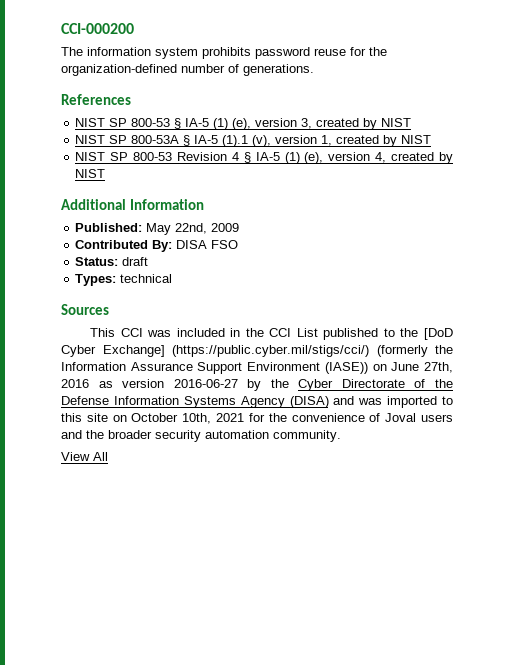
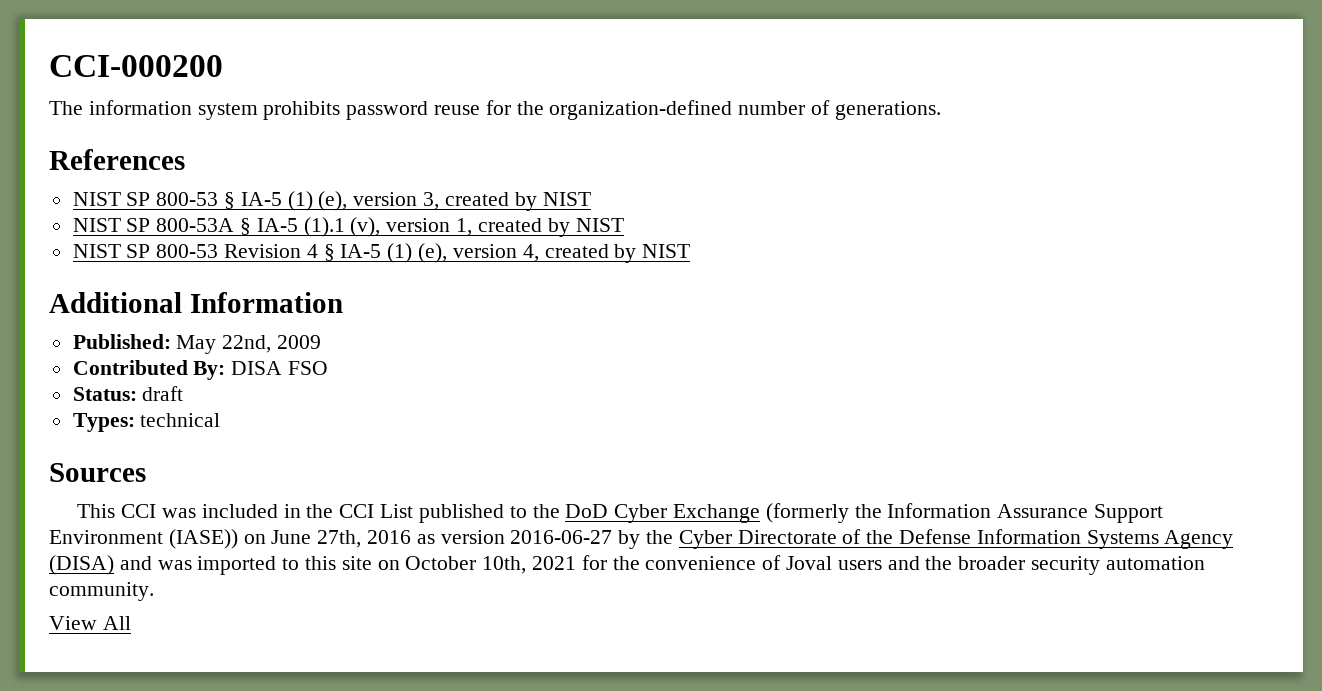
[424,328,454,340] [61,345,369,357] [DoD Cyber Exchange] (https://public.cyber.mil/stigs/cci/) -> [565,504,760,523] DoD Cyber Exchange

